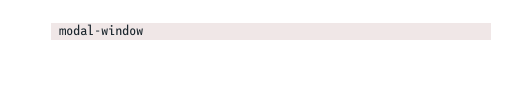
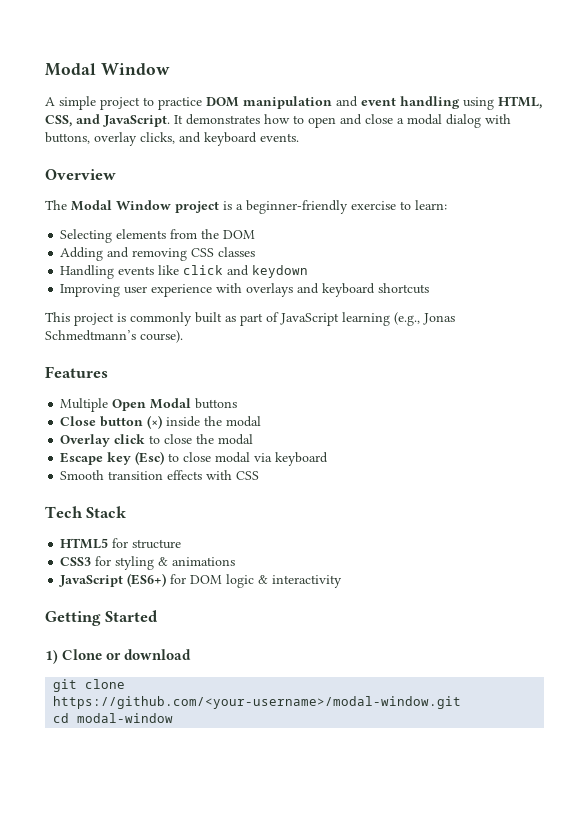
(58, 30) none -> [45,63,170,76] [45,96,542,110] [45,114,511,128] [45,132,299,146] [45,169,116,180] [45,200,447,214] [60,229,256,243] [60,247,256,261] [60,265,309,279] [60,283,430,297] [45,312,455,326] [45,330,183,343] [45,366,108,378] [60,398,238,412] [60,415,262,429] [60,434,254,447] [60,451,329,466] [60,470,260,480] [45,506,127,518] [60,538,182,549] [60,556,236,570] [59,573,343,588] [45,610,159,626] [45,649,192,664] [53,679,126,692] [53,696,462,709] [53,713,70,723] Modal Window // A simple project to practice DOM manipulation and event handling using HTML, CSS, and JavaScript. It demonstrates how to open and close a modal dialog with buttons, overlay clicks, and keyboard events. // Overview // The Modal Window project is a beginner‑friendly exercise to learn: // Selecting elements from the DOM // Adding and removing CSS classes // Handling events like click and keydown // Improving user experience with overlays and keyboard shortcuts // This project is commonly built as part of JavaScript learning (e.g., Jonas Schmedtmann’s course). // Features // Multiple Open Modal buttons // Close button (×) inside the modal // Overlay click to close the modal // Escape key (Esc) to close modal via keyboard // Smooth transition effects with CSS // Tech Stack // HTML5 for structure // CSS3 for styling & animations // JavaScript (ES6+) for DOM logic & interactivity // Getting Started // 1) Clone or download // git clone https://github.com/<your-username>/modal-window.git // cd

